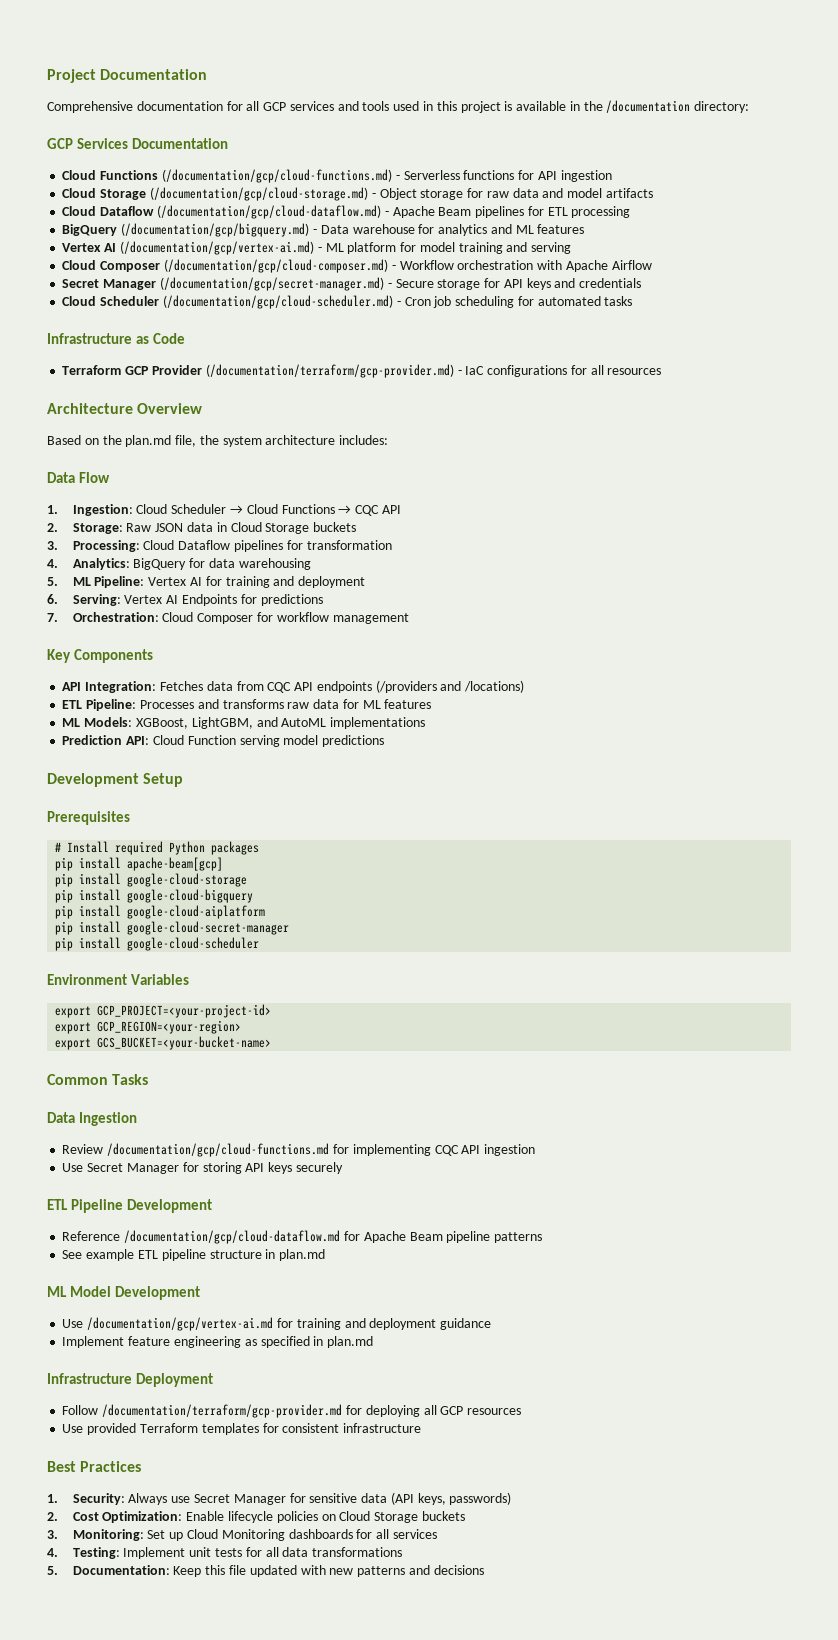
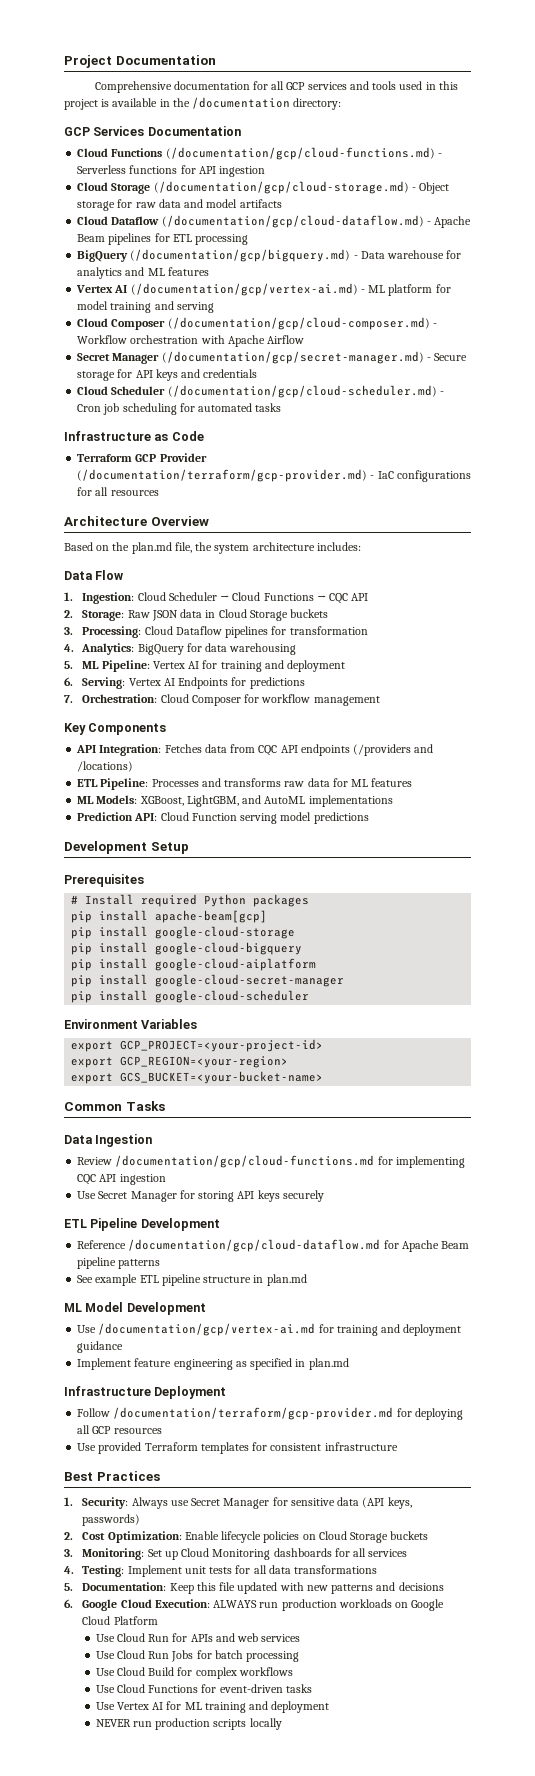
(484, 1570) none -> [64,1599,445,1611] [82,1616,158,1625] [95,1633,301,1642] [95,1650,300,1662] [95,1667,293,1679] [95,1684,312,1693] [95,1701,330,1713] [95,1718,282,1730] // 6. Google Cloud Execution: ALWAYS run production workloads on Google Cloud Platform // Use Cloud Run for APIs and web services // Use Cloud Run Jobs for batch processing // Use Cloud Build for complex workflows // Use Cloud Functions for event-driven tasks // Use Vertex AI for ML training and deployment // NEVER run production scripts locally

